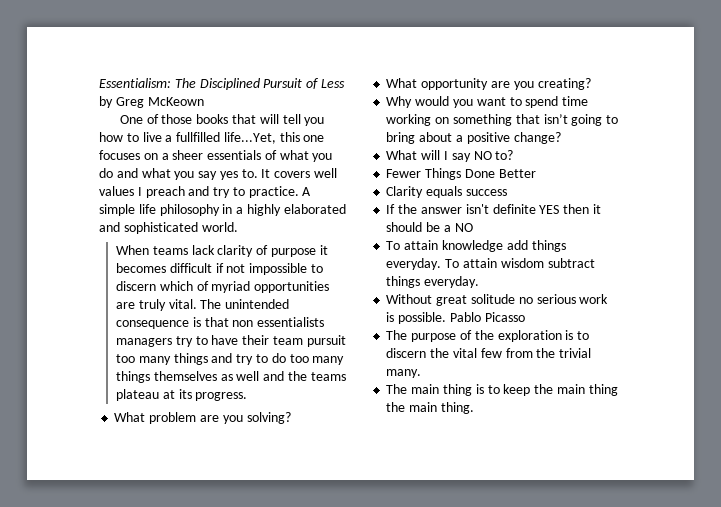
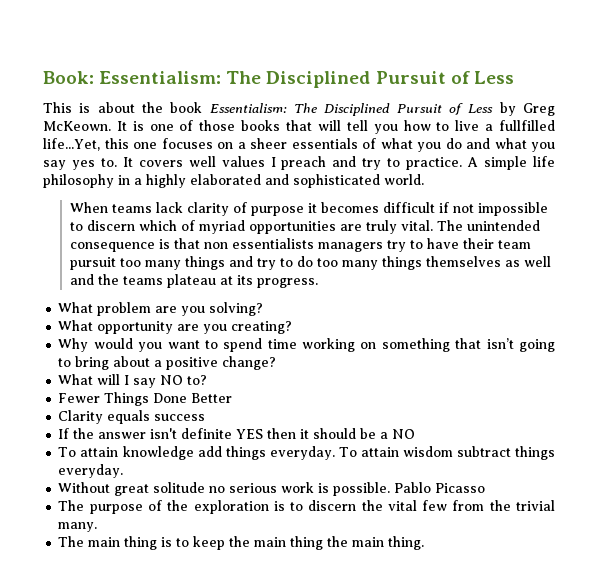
(99, 83) none -> [43,71,514,88] [43,102,203,113] Book: Essentialism: The Disciplined Pursuit of Less // This is about the book
[147,97,204,106] [119,115,143,124] McKeown // One -> [43,121,174,131] McKeown. It is one

